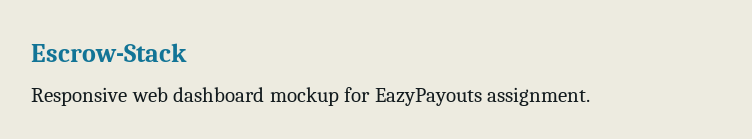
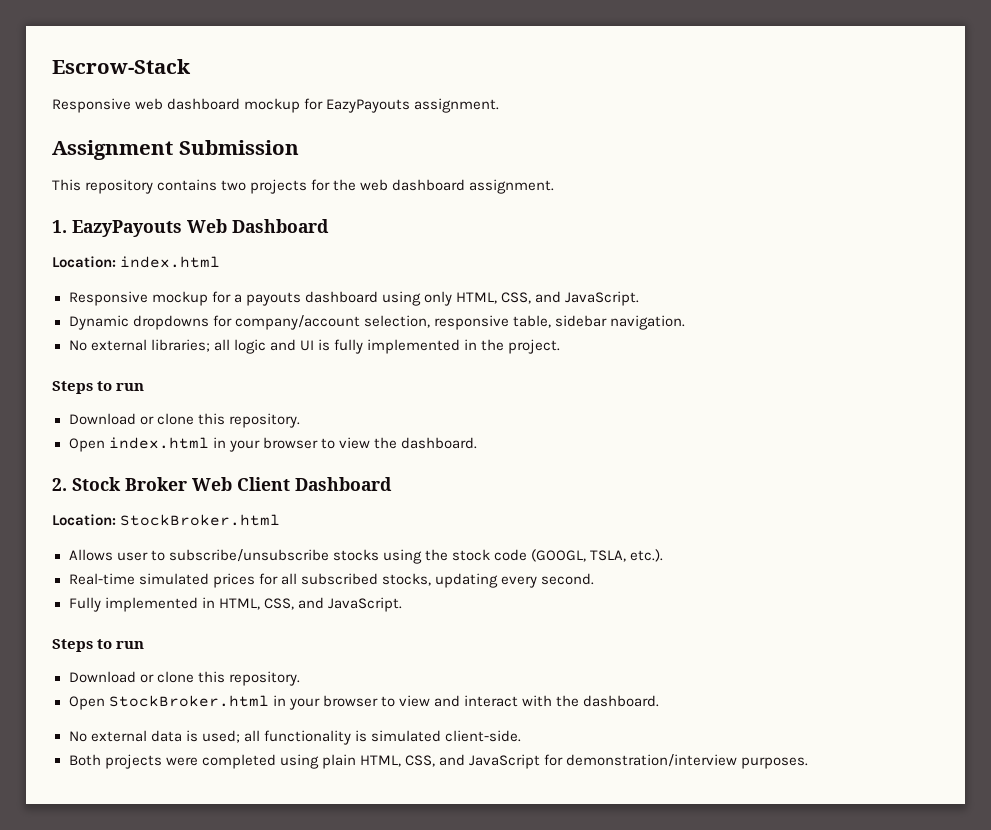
(591, 96) none -> [52,140,299,160] [52,179,555,194] [52,219,329,237] [52,256,221,268] [68,291,640,306] [68,315,685,330] [68,339,561,354] [52,381,145,394] [68,413,300,428] [68,437,477,452] [52,477,392,491] [52,514,281,526] [68,549,664,564] [68,573,594,588] [68,597,402,612] [52,639,145,652] [68,671,300,686] [68,695,660,710] [68,730,521,745] [68,754,809,769] // Assignment Submission // This repository contains two projects for the web dashboard assignment. // 1. EazyPayouts Web Dashboard // Location: index.html // Responsive mockup for a payouts dashboard using only HTML, CSS, and JavaScript. // Dynamic dropdowns for company/account selection, responsive table, sidebar navigation. // No external libraries; all logic and UI is fully implemented in the project. // Steps to run // Download or clone this repository. // Open index.html in your browser to view the dashboard. // 2. Stock Broker Web Client Dashboard // Location: StockBroker.html // Allows user to subscribe/unsubscribe stocks using the stock code (GOOGL, TSLA, etc.). // Real-time simulated prices for all subscribed stocks, updating every second. // Fully implemented in HTML, CSS, and JavaScript. // Steps to run // Download or clone this repository. // Open StockBroker.html in your browser to view and interact with the dashboard. // No external data is used; all functionality is simulated client-side. // Both projects were completed using plain HTML, CSS, and JavaScript for demonstration/interview purposes.

